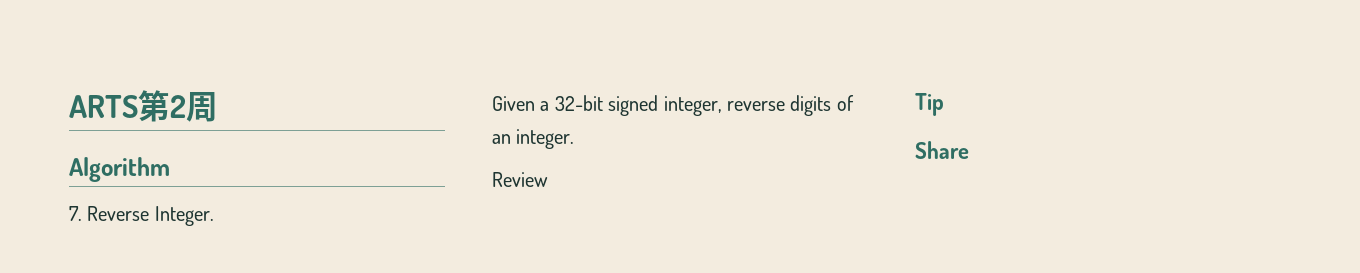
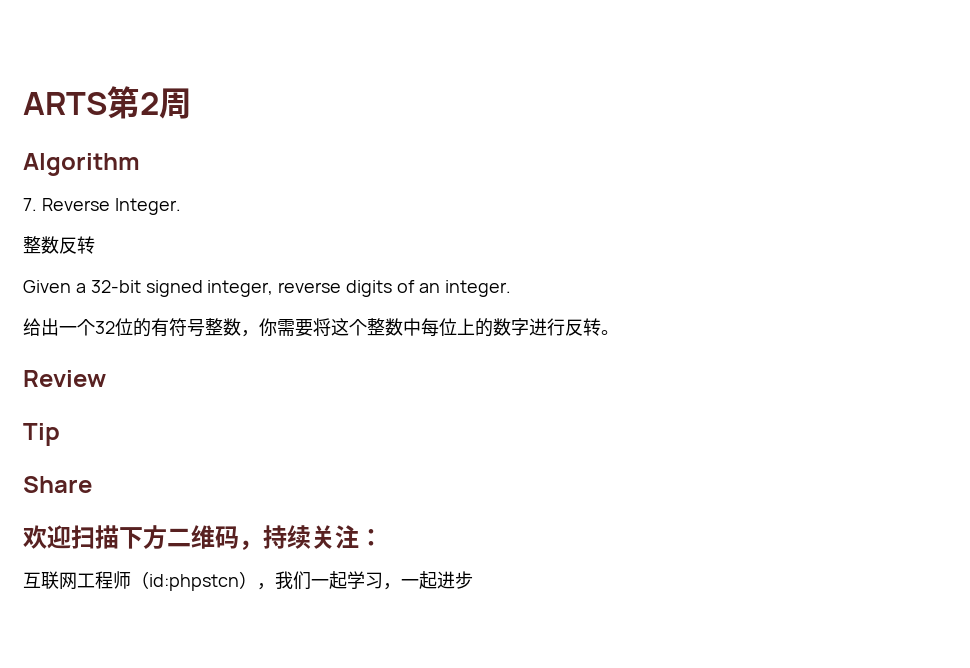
(214, 216) none -> [23,236,95,254] // 整数反转
[492,172,548,187] [915,93,944,116] [915,141,969,159] Review // Tip // Share -> [23,318,619,337] [23,370,106,387] [23,423,60,446] [23,476,92,493] [23,525,383,550] [23,571,473,591] 给出一个32位的有符号整数，你需要将这个整数中每位上的数字进行反转。 // Review // Tip // Share // 欢迎扫描下方二维码，持续关注： // 互联网工程师（id:phpstcn），我们一起学习，一起进步

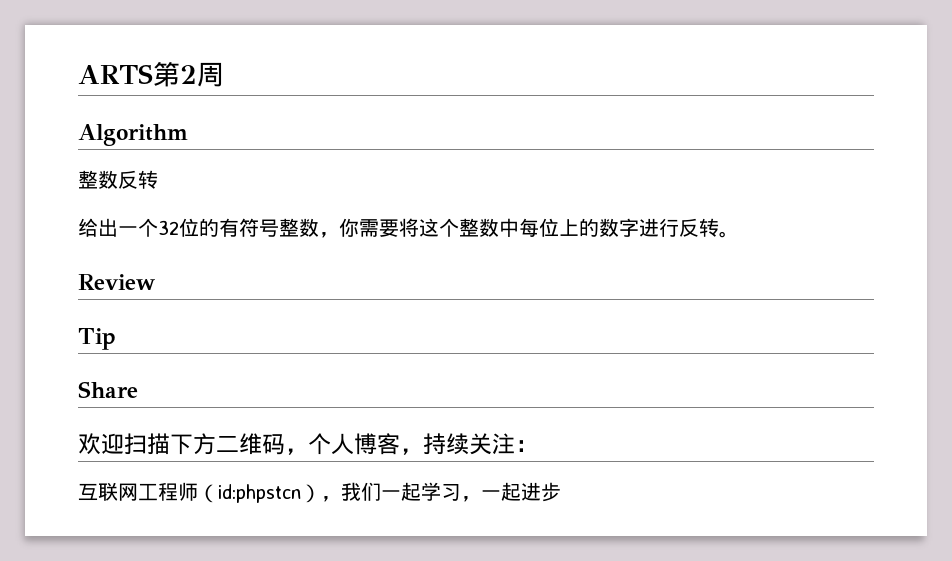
[23,198,181,215] // 7. Reverse Integer. -> (188, 135) none
[23,280,511,297] // Given a 32-bit signed integer, reverse digits of an integer. -> (158, 179) none
(263, 545) none -> [308,433,423,455] 个人博客，

